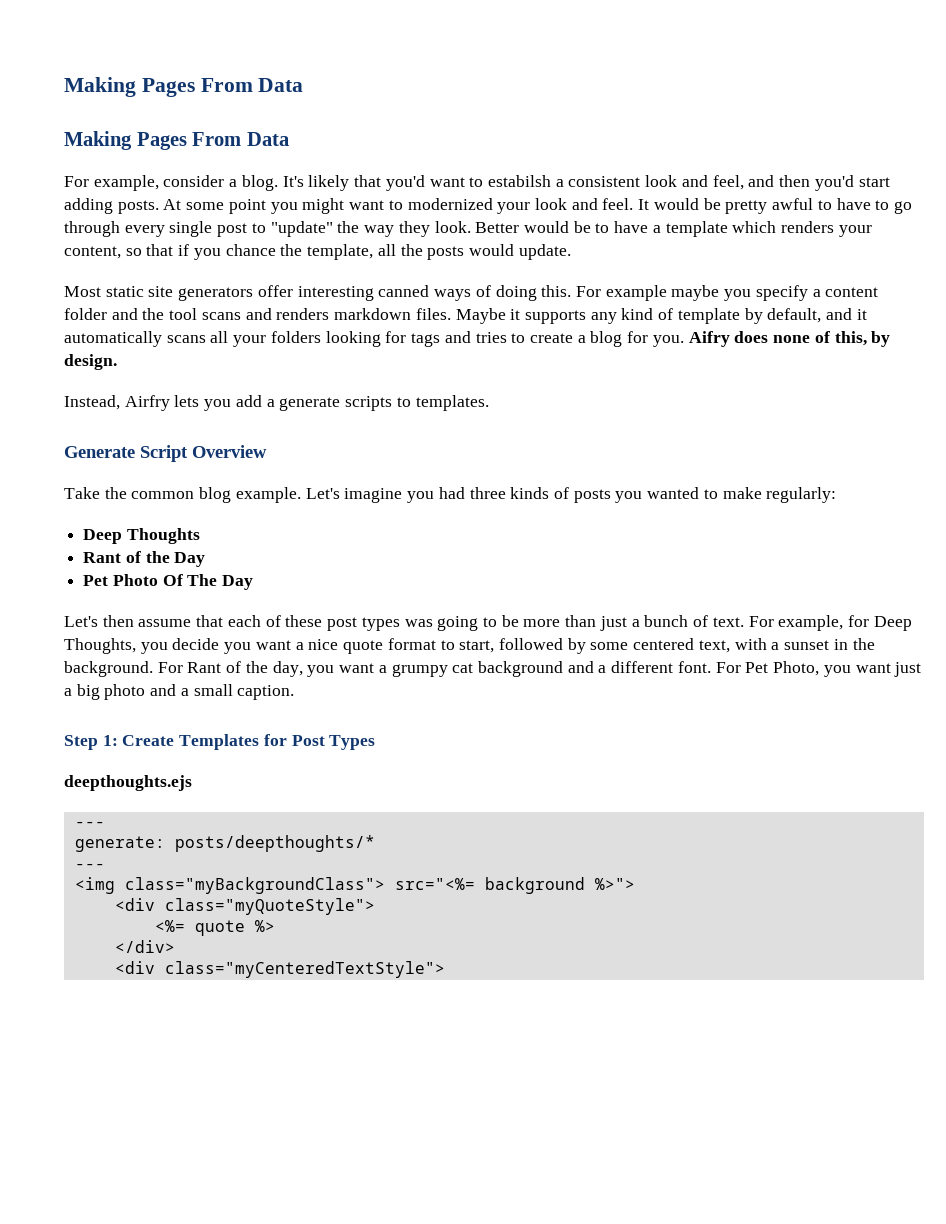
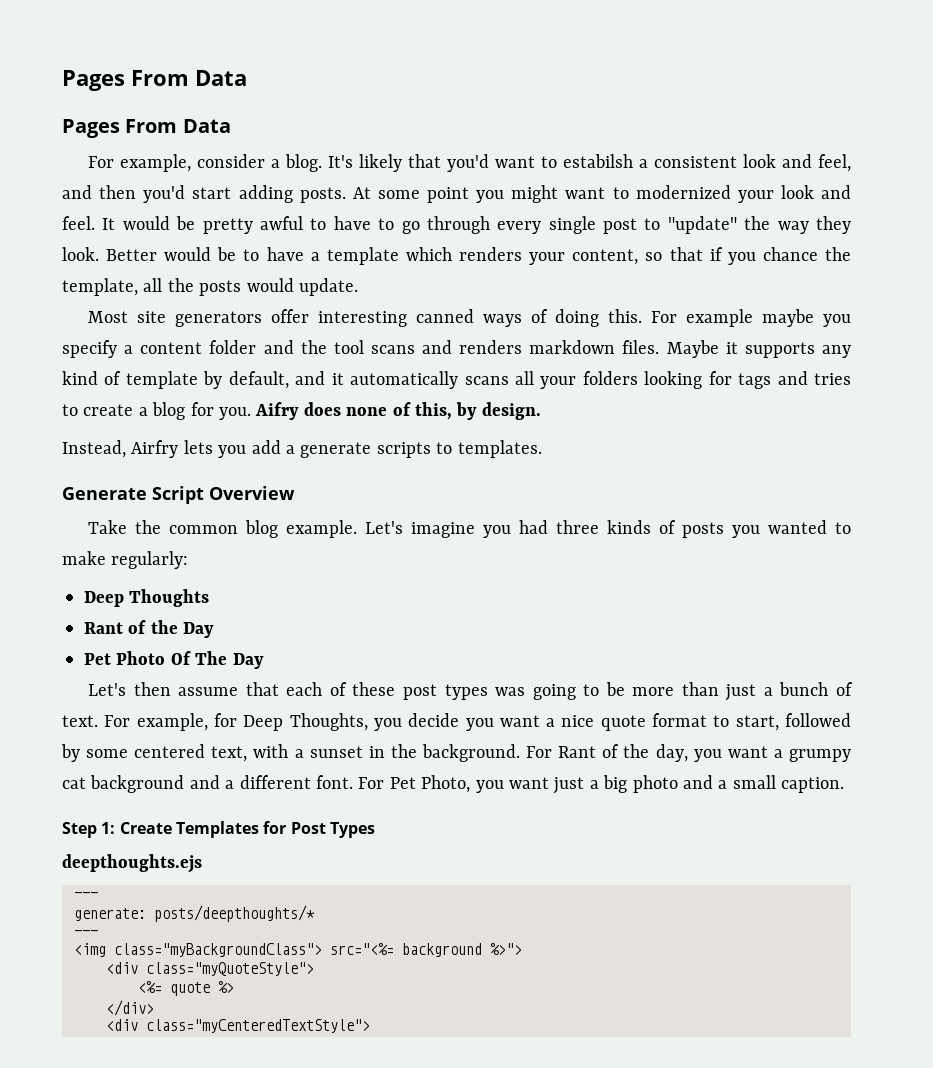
[64,77,304,97] [64,131,132,150] Making Pages From Data // Making -> [62,70,247,91] Pages From Data //
[105,286,144,297] static -> (129, 317) none

